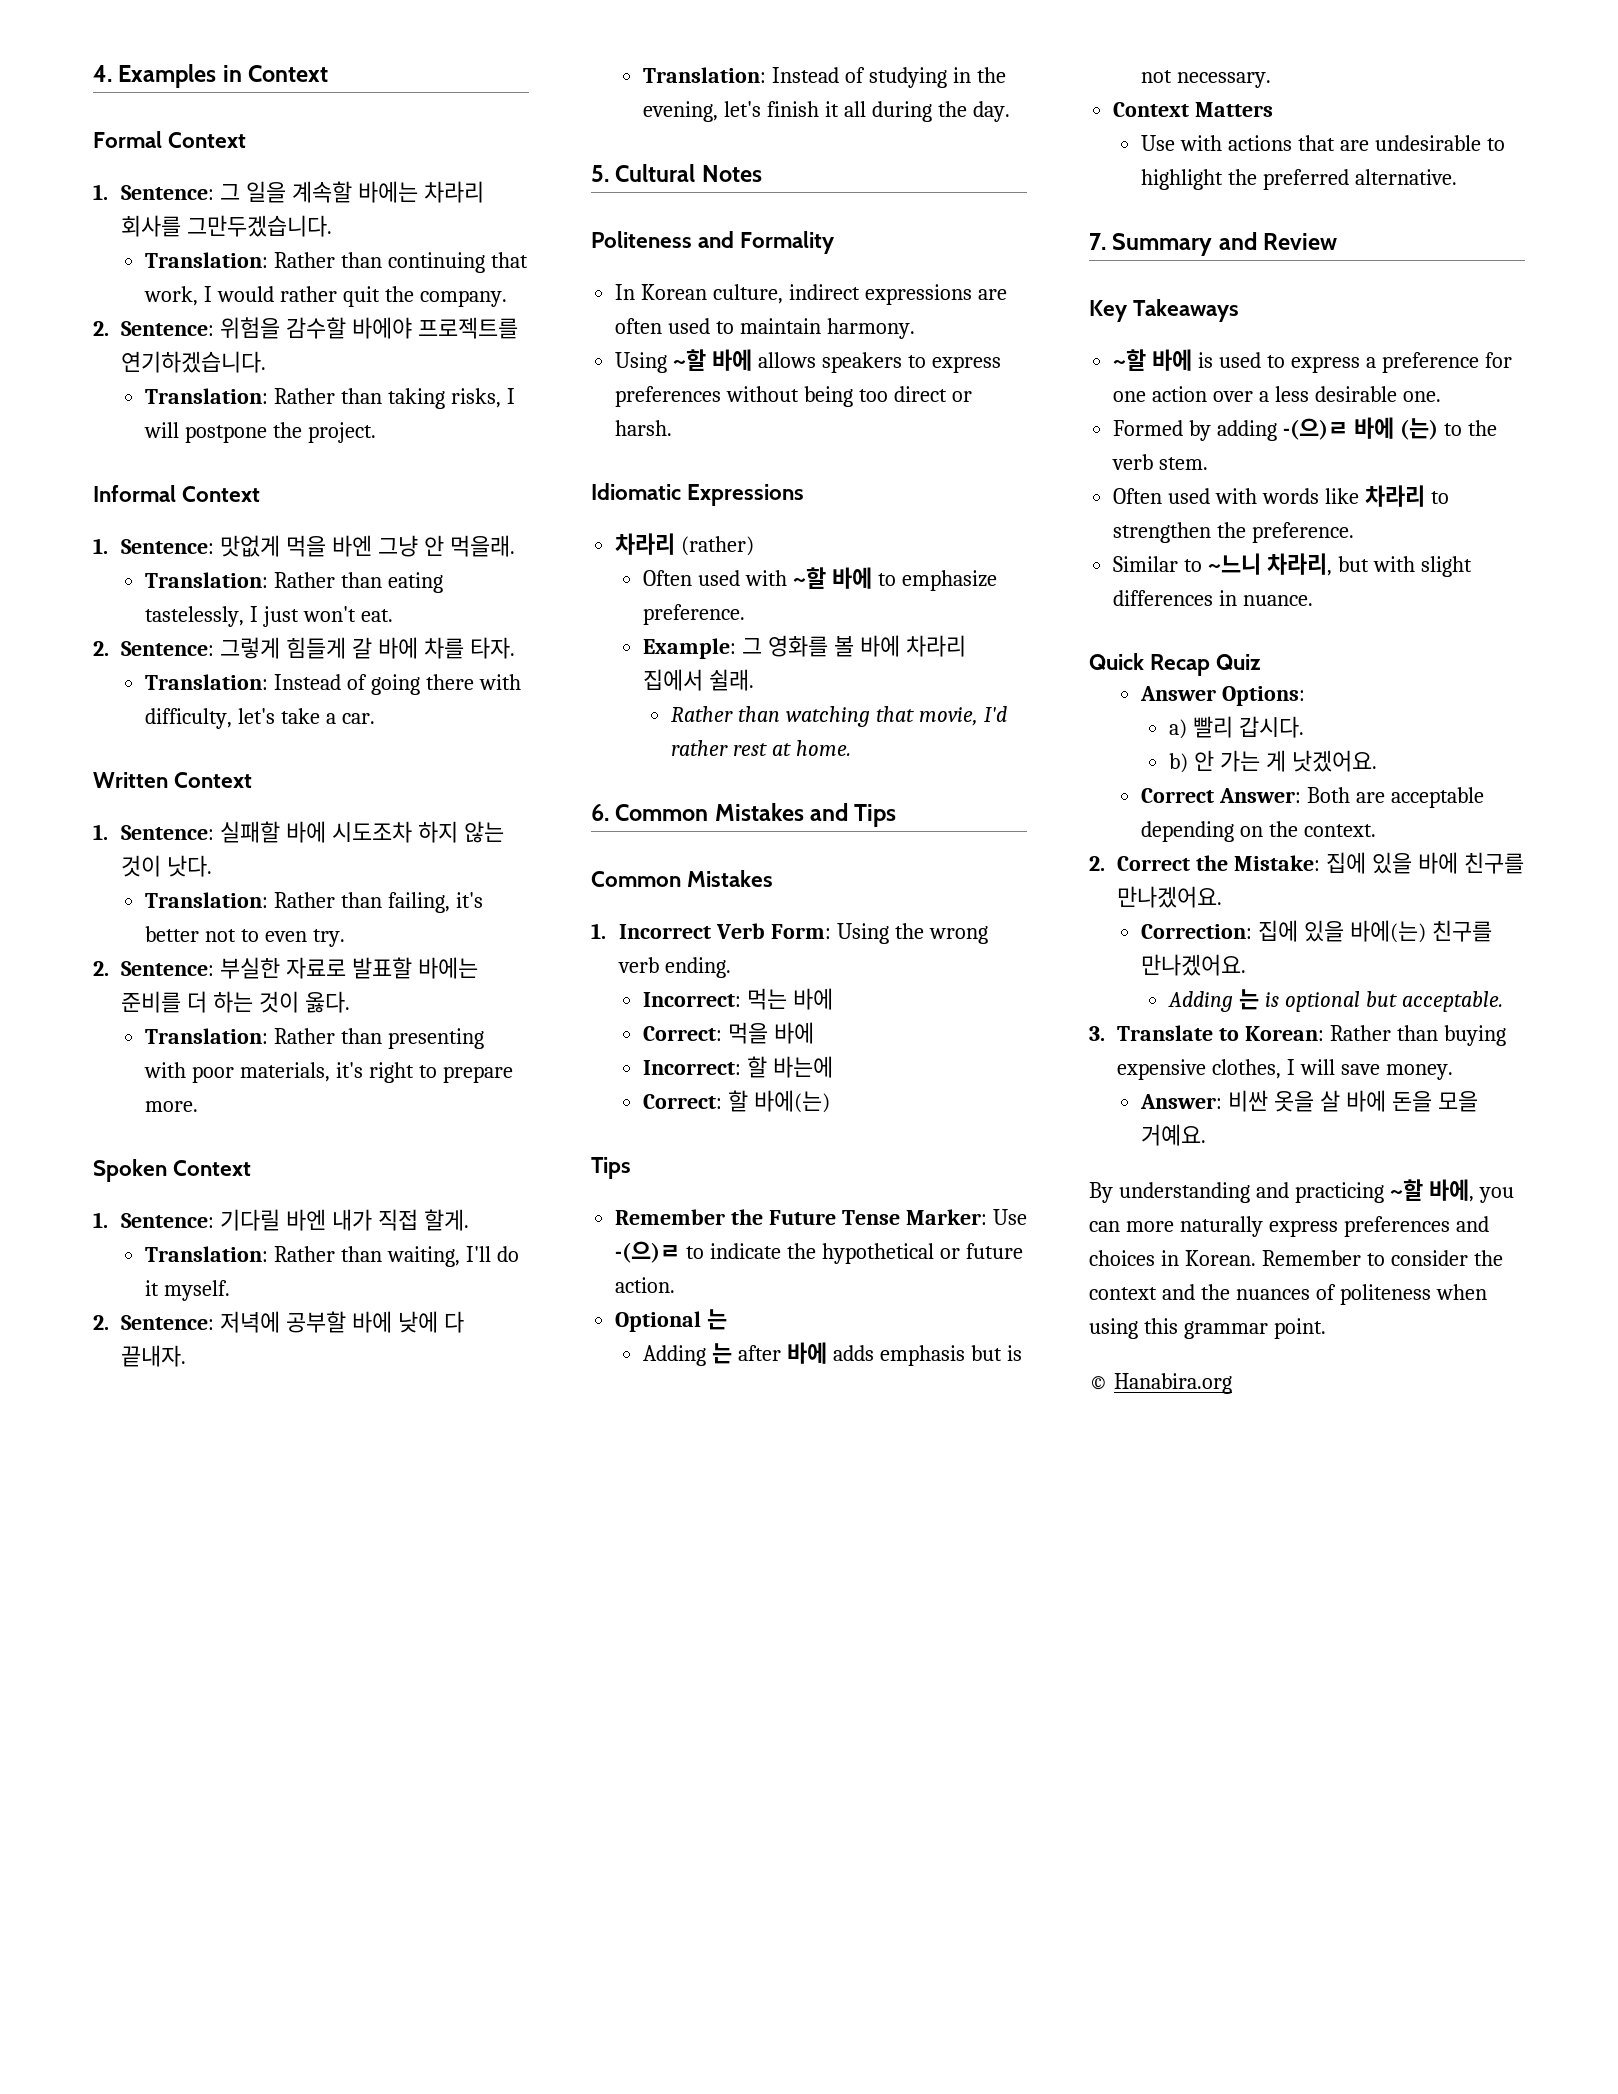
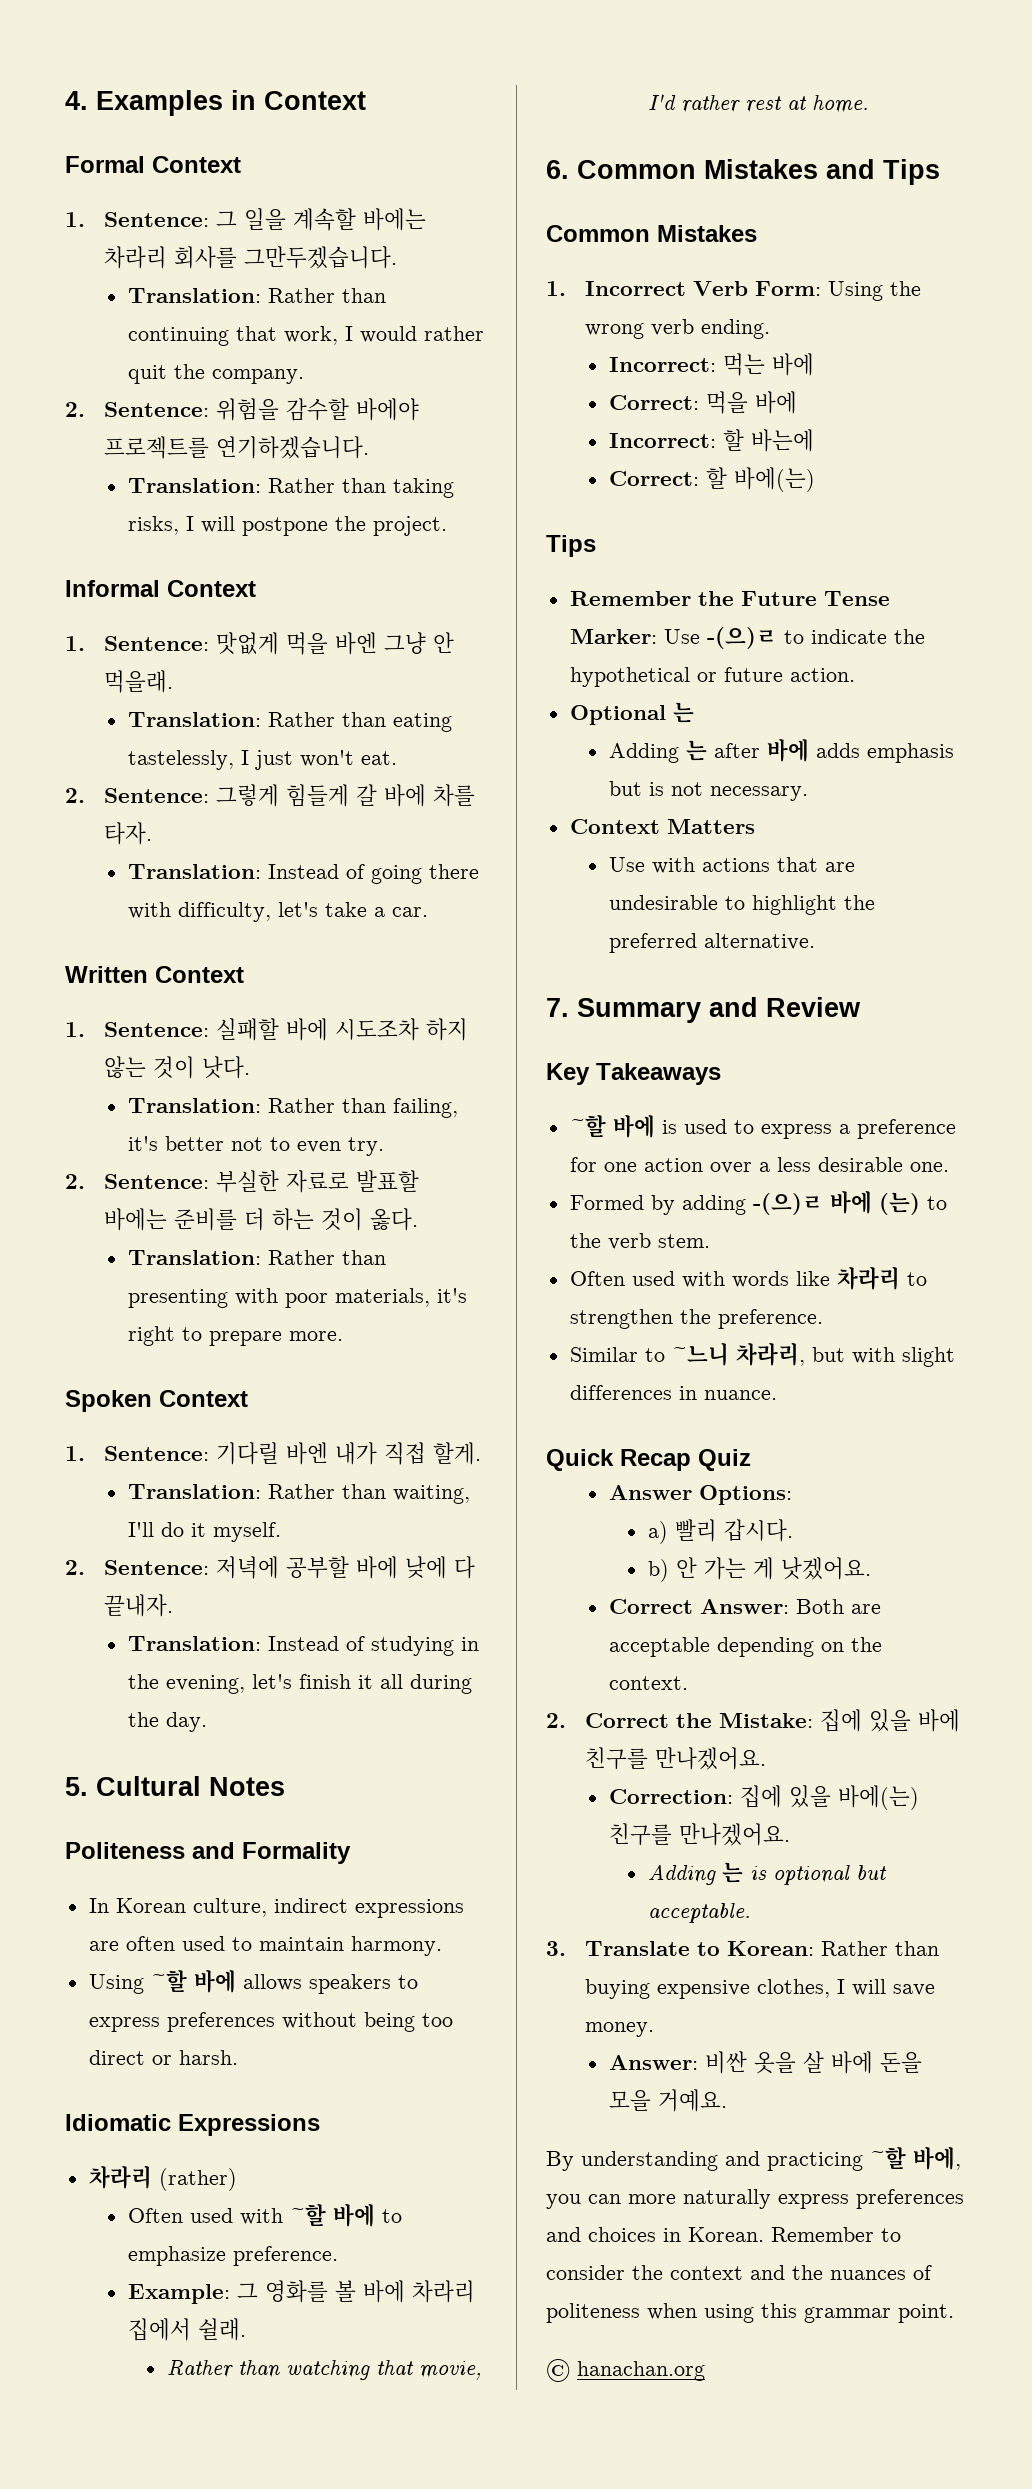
[1113,1373,1232,1394] Hanabira.org -> [577,2361,705,2381] hanachan.org

